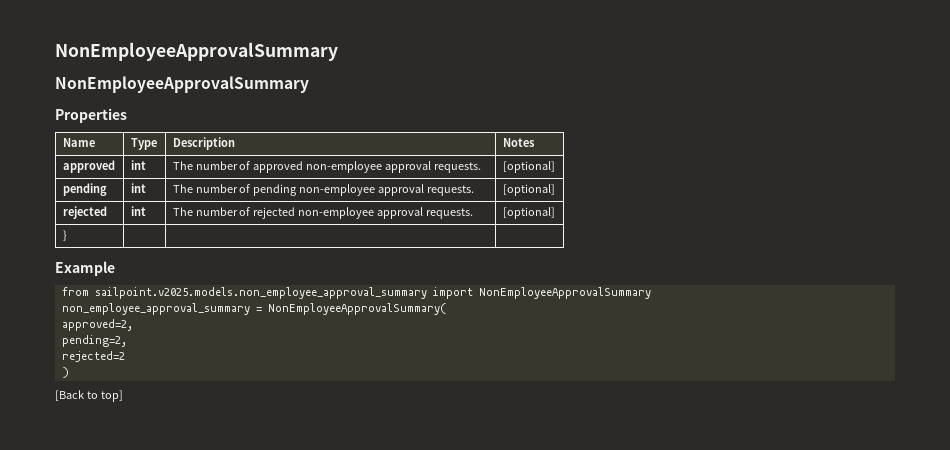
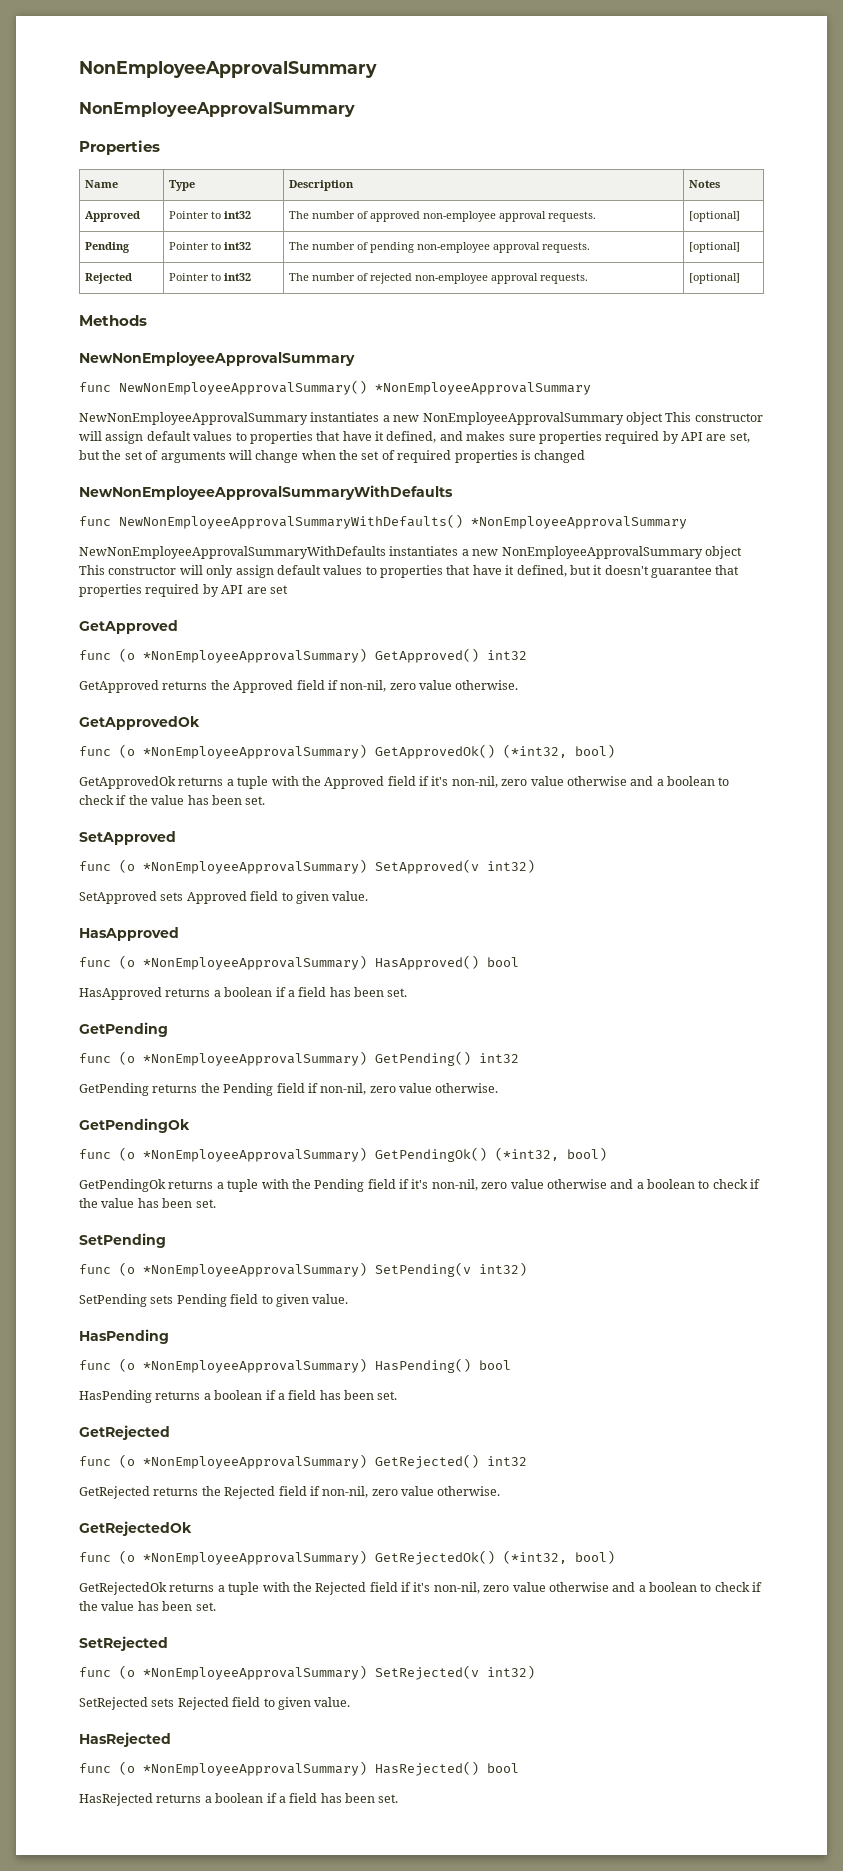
[62,160,115,173] [130,160,146,170] approved | int -> [85,211,141,222] [169,211,252,219] Approved | Pointer to int32
[62,183,107,196] [130,183,146,193] pending | int -> [85,242,131,253] [169,242,252,250] Pending | Pointer to int32
[62,206,107,219] [130,206,146,216] rejected | int -> [85,273,133,284] [169,273,252,281] Rejected | Pointer to int32
[62,230,67,241] [55,261,115,276] [61,287,651,299] [61,303,447,315] [61,319,133,331] [61,335,127,347] [61,351,125,362] [61,367,69,378] [55,390,123,402] // } | | | // Example // from sailpoint.v2025.models.non_employee_approval_summary import NonEmployeeApprovalSummary // non_employee_approval_summary = NonEmployeeApprovalSummary( // approved=2, // pending=2, // rejected=2 // ) // [Back to top] -> [79,315,147,326] [79,352,355,366] [79,380,591,395] [79,412,763,425] [79,431,750,444] [79,450,586,463] [79,485,453,500] [79,514,687,529] [79,546,742,559] [79,565,740,578] [79,584,288,597] [79,620,178,634] [79,648,527,663] [79,680,519,693] [79,716,200,730] [79,744,615,759] [79,776,730,789] [79,795,266,805] [79,831,176,845] [79,859,535,874] [79,891,369,904] [79,927,179,941] [79,955,519,970] [79,987,408,1000] [79,1022,168,1037] [79,1051,519,1066] [79,1083,499,1096] [79,1118,190,1133] [79,1147,607,1162] [79,1179,761,1192] [79,1198,216,1208] [79,1233,166,1248] [79,1262,527,1277] [79,1294,349,1307] [79,1329,169,1344] [79,1358,511,1373] [79,1390,398,1403] [79,1425,170,1440] [79,1454,527,1469] [79,1486,501,1499] [79,1521,192,1536] [79,1550,615,1565] [79,1582,763,1595] [79,1601,216,1611] [79,1636,168,1651] [79,1665,535,1680] [79,1697,351,1710] [79,1732,171,1747] [79,1761,519,1776] [79,1793,399,1806] // Methods // NewNonEmployeeApprovalSummary // func NewNonEmployeeApprovalSummary() *NonEmployeeApprovalSummary // NewNonEmployeeApprovalSummary instantiates a new NonEmployeeApprovalSummary object This constructor will assign default values to properties that have it defined, and makes sure properties required by API are set, but the set of arguments will change when the set of required properties is changed // NewNonEmployeeApprovalSummaryWithDefaults // func NewNonEmployeeApprovalSummaryWithDefaults() *NonEmployeeApprovalSummary // NewNonEmployeeApprovalSummaryWithDefaults instantiates a new NonEmployeeApprovalSummary object This constructor will only assign default values to properties that have it defined, but it doesn't guarantee that properties required by API are set // GetApproved // func (o *NonEmployeeApprovalSummary) GetApproved() int32 // GetApproved returns the Approved field if non-nil, zero value otherwise. // GetApprovedOk // func (o *NonEmployeeApprovalSummary) GetApprovedOk() (*int32, bool) // GetApprovedOk returns a tuple with the Approved field if it's non-nil, zero value otherwise and a boolean to check if the value has been set. // SetApproved // func (o *NonEmployeeApprovalSummary) SetApproved(v int32) // SetApproved sets Approved field to given value. // HasApproved // func (o *NonEmployeeApprovalSummary) HasApproved() bool // HasApproved returns a boolean if a field has been set. // GetPending // func (o *NonEmployeeApprovalSummary) GetPending() int32 // GetPending returns the Pending field if non-nil, zero value otherwise. // GetPendingOk // func (o *NonEmployeeApprovalSummary) GetPendingOk() (*int32, bool) // GetPendingOk returns a tuple with the Pending field if it's non-nil, zero value otherwise and a boolean to check if the value has been set. // SetPending // func (o *NonEmployeeApprovalSummary) SetPending(v int32) // SetPending sets Pending field to given value. // HasPending // func (o *NonEmployeeApprovalSummary) HasPending() bool // HasPending returns a boolean if a field has been set. // GetRejected // func (o *NonEmployeeApprovalSummary) GetRejected() int32 // GetRejected returns the Rejected field if non-nil, zero value otherwise. // GetRejectedOk // func (o *NonEmployeeApprovalSummary) GetRejectedOk() (*int32, bool) // GetRejectedOk returns a tuple with the Rejected field if it's non-nil, zero value otherwise and a boolean to check if the value has been set. // SetRejected // func (o *NonEmployeeApprovalSummary) SetRejected(v int32) // SetRejected sets Rejected field to given value. // HasRejected // func (o *NonEmployeeApprovalSummary) HasRejected() bool // HasRejected returns a boolean if a field has been set.

